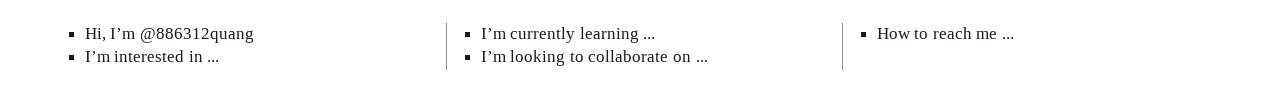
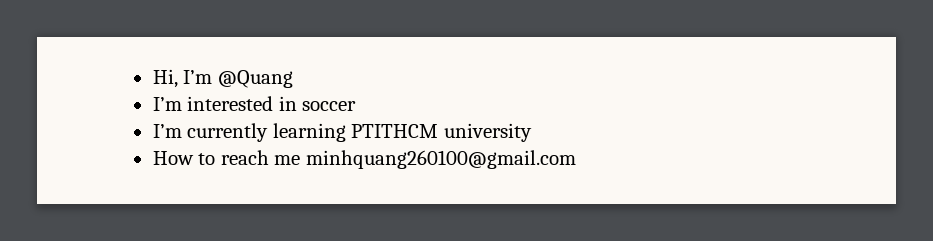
[139,28,254,43] @886312quang -> [217,70,293,88] @Quang
[207,60,220,62] ... -> [302,101,357,111] soccer
[643,37,656,39] [480,50,708,66] ... // I’m looking to collaborate on ... -> [351,123,532,142] PTITHCM university
[1002,37,1015,39] ... -> [305,150,576,169] minhquang260100@gmail.com

